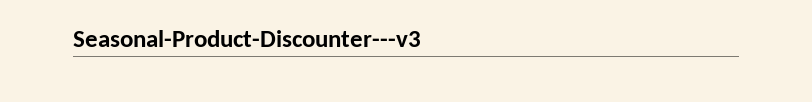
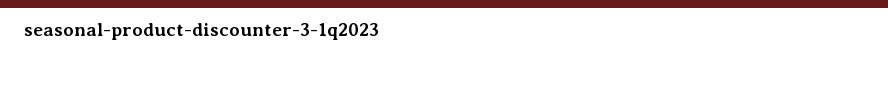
[73,30,421,47] Seasonal-Product-Discounter---v3 -> [24,23,379,40] seasonal-product-discounter-3-1q2023

